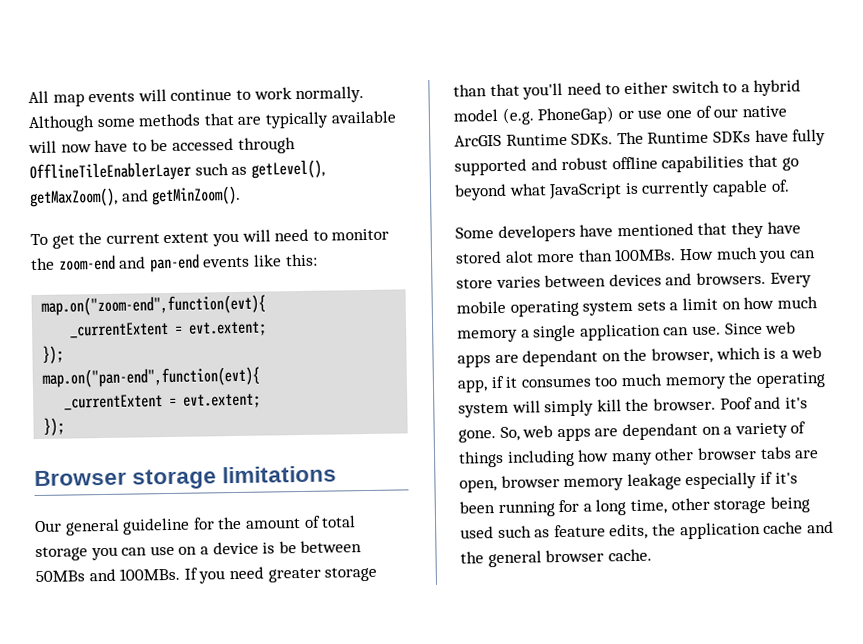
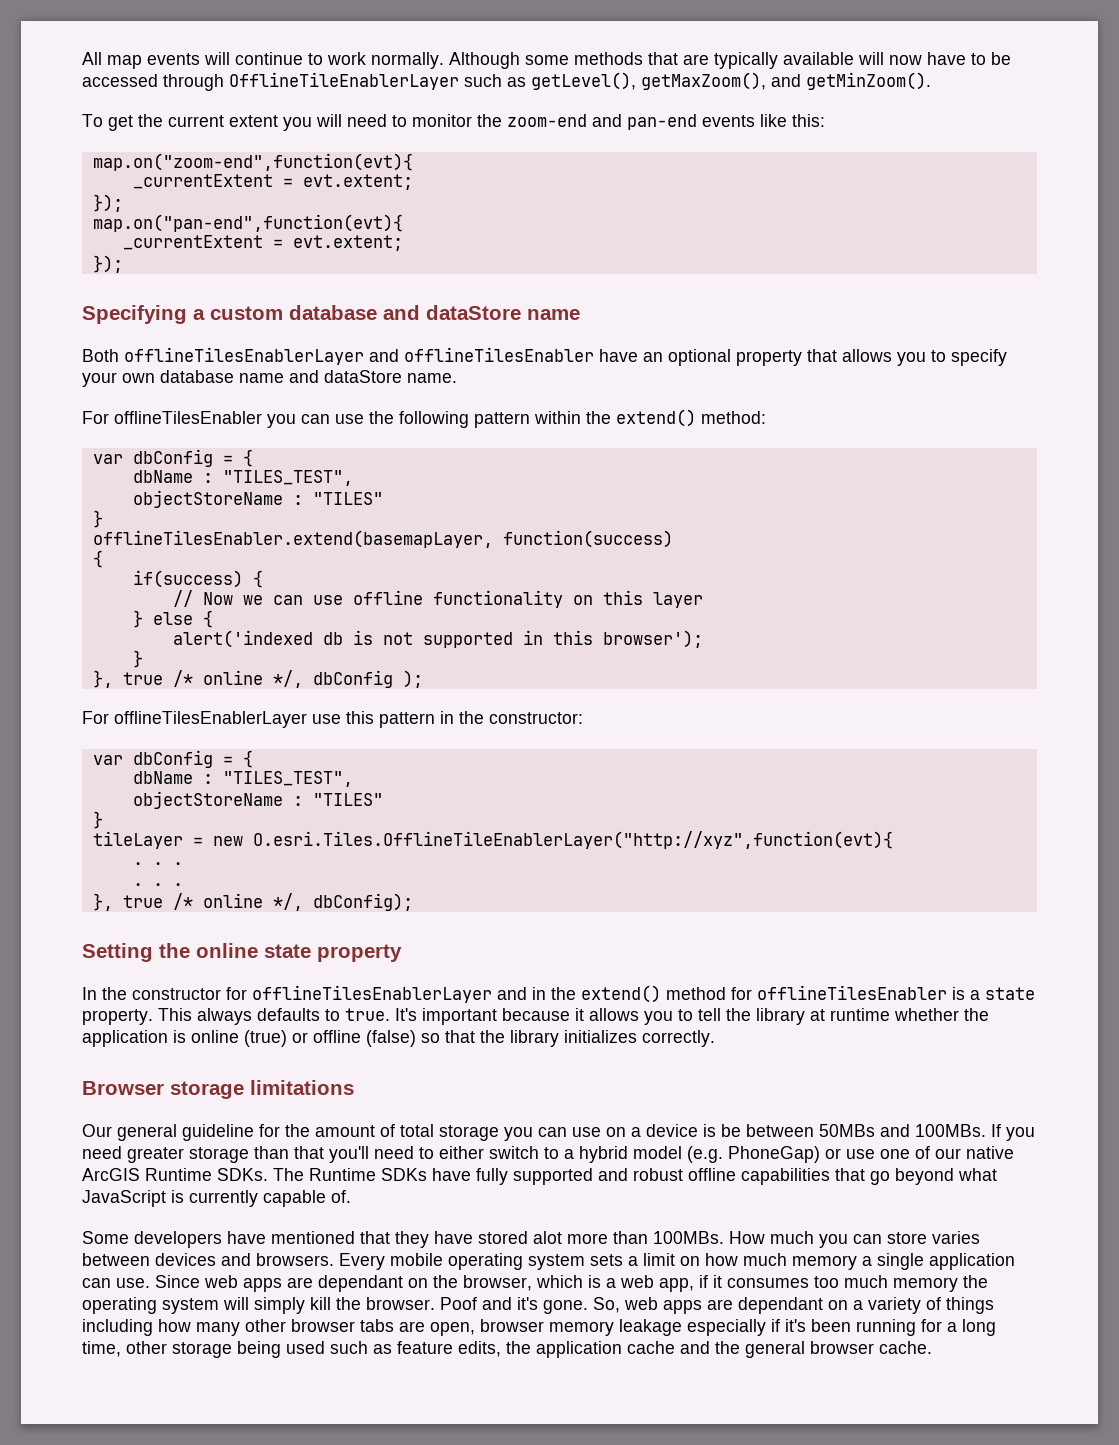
(66, 426) none -> [82,305,580,324] [82,347,1007,366] [82,370,457,387] [82,409,766,428] [92,449,253,467] [132,470,353,486] [132,490,383,508] [92,510,103,528] [92,530,673,548] [92,550,103,568] [132,570,263,588] [172,590,703,608] [132,610,213,628] [172,630,703,648] [132,650,143,668] [92,670,423,688] [82,711,583,728] [92,750,253,768] [132,771,353,787] [132,791,383,809] [92,811,103,829] [92,831,893,849] [132,862,183,865] [132,883,183,886] [92,893,413,911] [82,943,402,962] [82,985,1035,1003] [82,1008,989,1025] [82,1030,715,1047] // Specifying a custom database and dataStore name // Both offlineTilesEnablerLayer and offlineTilesEnabler have an optional property that allows you to specify your own database name and dataStore name. // For offlineTilesEnabler you can use the following pattern within the extend() method: // var dbConfig = { // dbName : "TILES_TEST", // objectStoreName : "TILES" // } // offlineTilesEnabler.extend(basemapLayer, function(success) // { // if(success) { // // Now we can use offline functionality on this layer // } else { // alert('indexed db is not supported in this browser'); // } // }, true /* online */, dbConfig ); // For offlineTilesEnablerLayer use this pattern in the constructor: // var dbConfig = { // dbName : "TILES_TEST", // objectStoreName : "TILES" // } // tileLayer = new O.esri.Tiles.OfflineTileEnablerLayer("http://xyz",function(evt){ // . . . // . . . // }, true /* online */, dbConfig); // Setting the online state property // In the constructor for offlineTilesEnablerLayer and in the extend() method for offlineTilesEnabler is a state property. This always defaults to true. It's important because it allows you to tell the library at runtime whether the application is online (true) or offline (false) so that the library initializes correctly.

